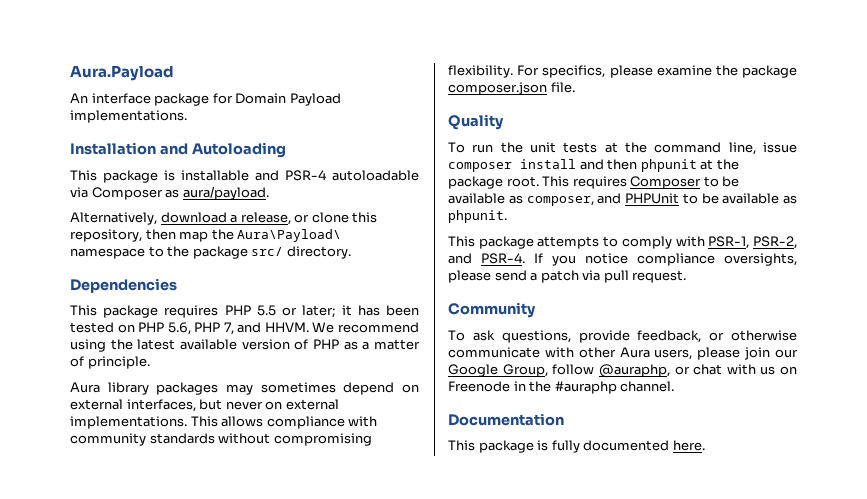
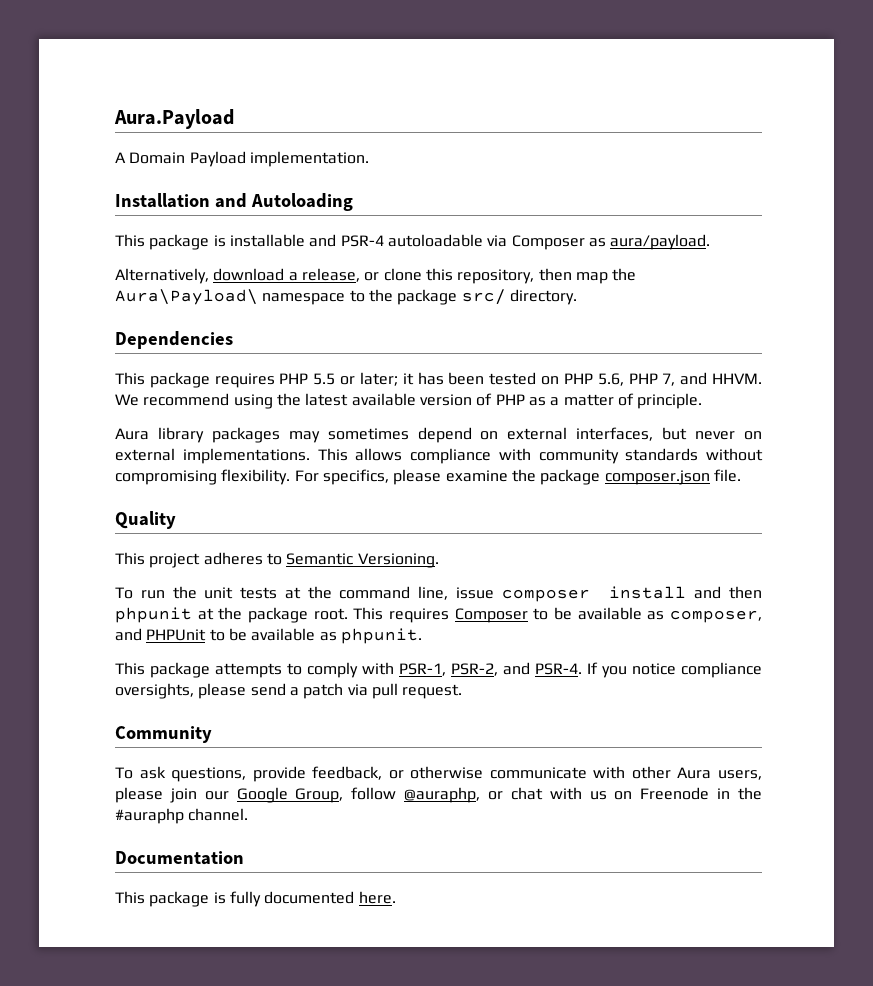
[70,93,233,106] An interface package for -> [115,152,126,163] A
[70,110,187,123] implementations. -> [249,151,369,167] implementation.
(504, 122) none -> [115,552,439,568] // This project adheres to Semantic Versioning.

